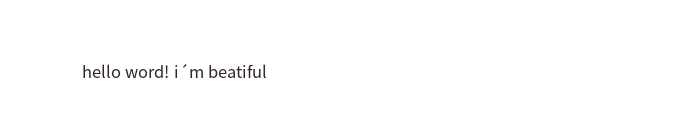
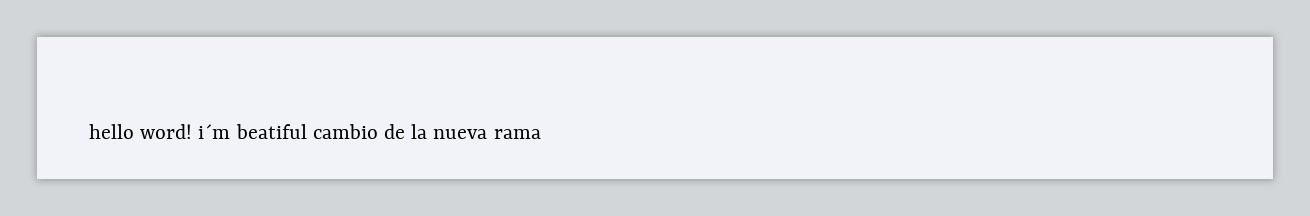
(268, 71) none -> [312,124,541,139] cambio de la nueva rama

